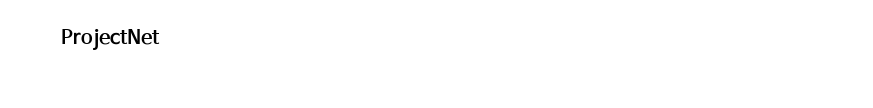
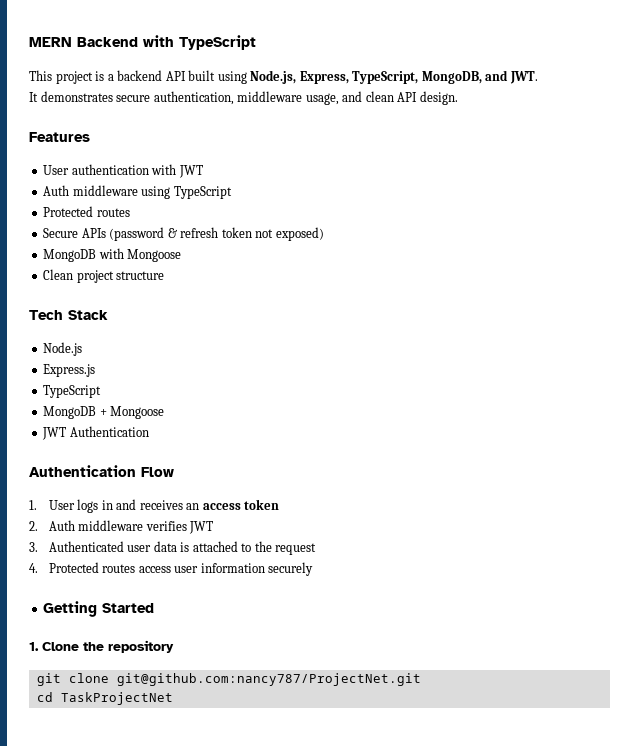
[61,28,160,51] ProjectNet -> [29,35,256,50] [29,70,538,84] [29,91,458,105] [29,132,90,142] [43,164,203,178] [43,185,232,199] [43,206,130,217] [43,227,324,241] [43,248,182,262] [43,269,165,283] [29,310,108,320] [43,342,83,356] [43,364,96,377] [43,385,102,398] [43,406,165,419] [42,426,149,440] [29,465,174,477] [29,499,280,513] [29,520,214,534] [29,541,317,555] [29,562,314,576] [43,601,155,617] [29,640,174,653] [36,673,421,686] [36,692,173,705] MERN Backend with TypeScript // This project is a backend API built using Node.js, Express, TypeScript, MongoDB, and JWT. // It demonstrates secure authentication, middleware usage, and clean API design. // Features // User authentication with JWT // Auth middleware using TypeScript // Protected routes // Secure APIs (password & refresh token not exposed) // MongoDB with Mongoose // Clean project structure // Tech Stack // Node.js // Express.js // TypeScript // MongoDB + Mongoose // JWT Authentication // Authentication Flow // 1. User logs in and receives an access token // 2. Auth middleware verifies JWT // 3. Authenticated user data is attached to the request // 4. Protected routes access user information securely // Getting Started // 1. Clone the repository // git clone git@github.com:nancy787/ProjectNet.git // cd TaskProjectNet

